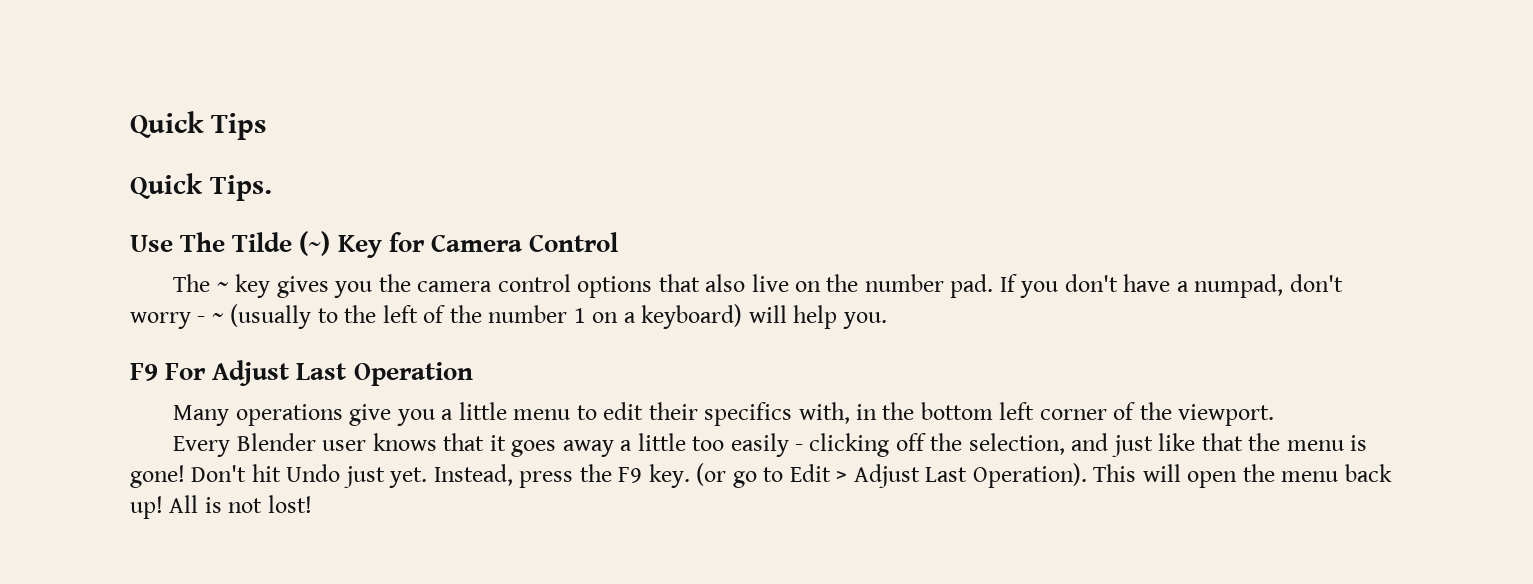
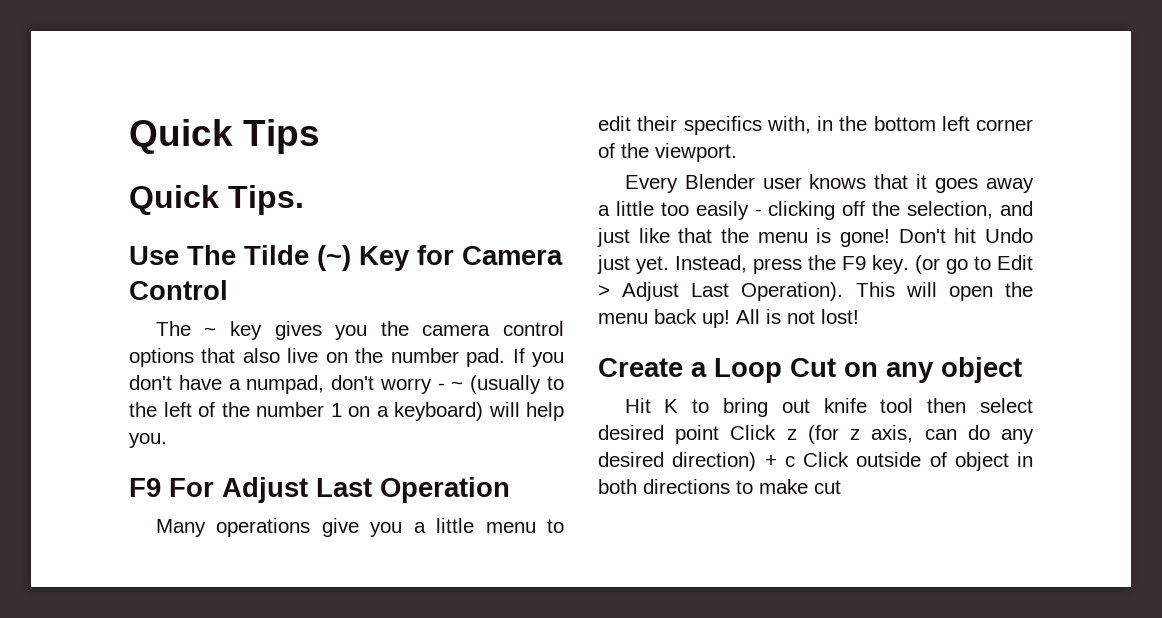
(312, 504) none -> [598,357,1022,383] [624,398,1033,417] [598,425,1034,444] [598,452,1033,471] [598,479,841,494] // Create a Loop Cut on any object // Hit K to bring out knife tool then select desired point Click z (for z axis, can do any desired direction) + c Click outside of object in both directions to make cut

